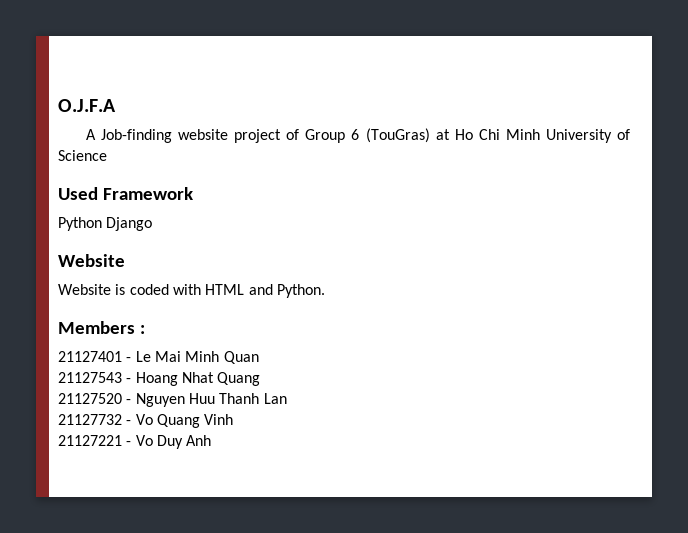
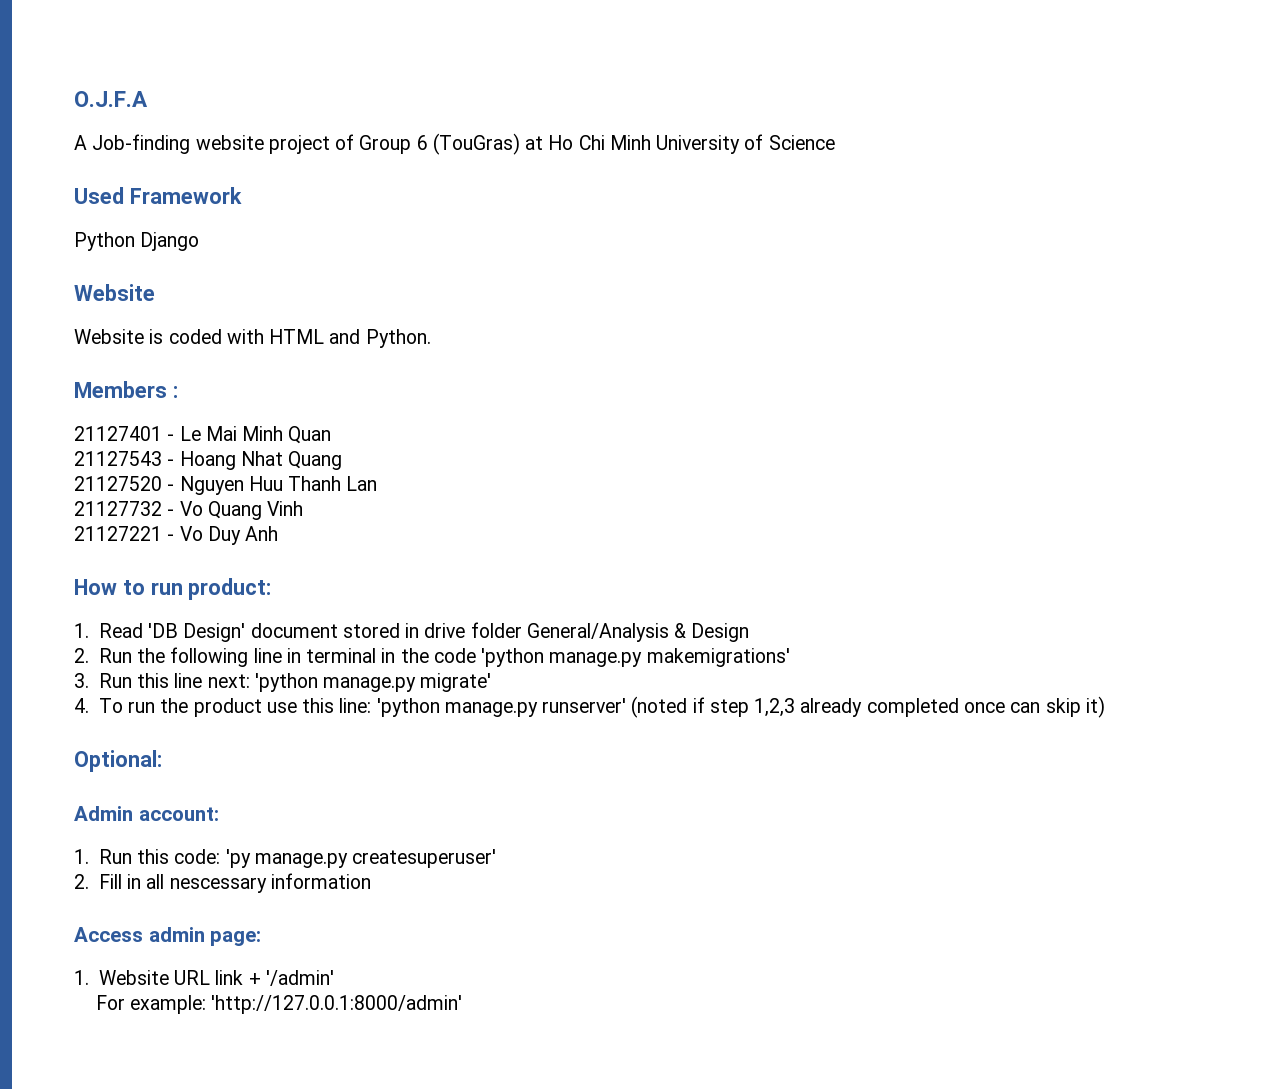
(212, 440) none -> [74,578,272,600] [74,622,750,642] [74,647,790,667] [74,673,492,692] [74,696,1105,718] [74,750,162,772] [74,806,219,821] [74,849,497,868] [74,873,371,893] [74,927,262,946] [74,970,334,986] [95,995,463,1014] // How to run product: // 1. Read 'DB Design' document stored in drive folder General/Analysis & Design // 2. Run the following line in terminal in the code 'python manage.py makemigrations' // 3. Run this line next: 'python manage.py migrate' // 4. To run the product use this line: 'python manage.py runserver' (noted if step 1,2,3 already completed once can skip it) // Optional: // Admin account: // 1. Run this code: 'py manage.py createsuperuser' // 2. Fill in all nescessary information // Access admin page: // 1. Website URL link + '/admin' // For example: 'http://127.0.0.1:8000/admin'

